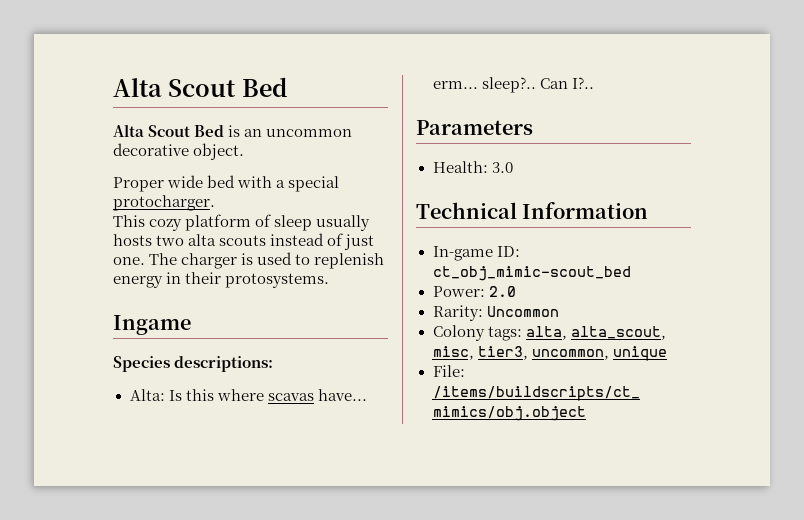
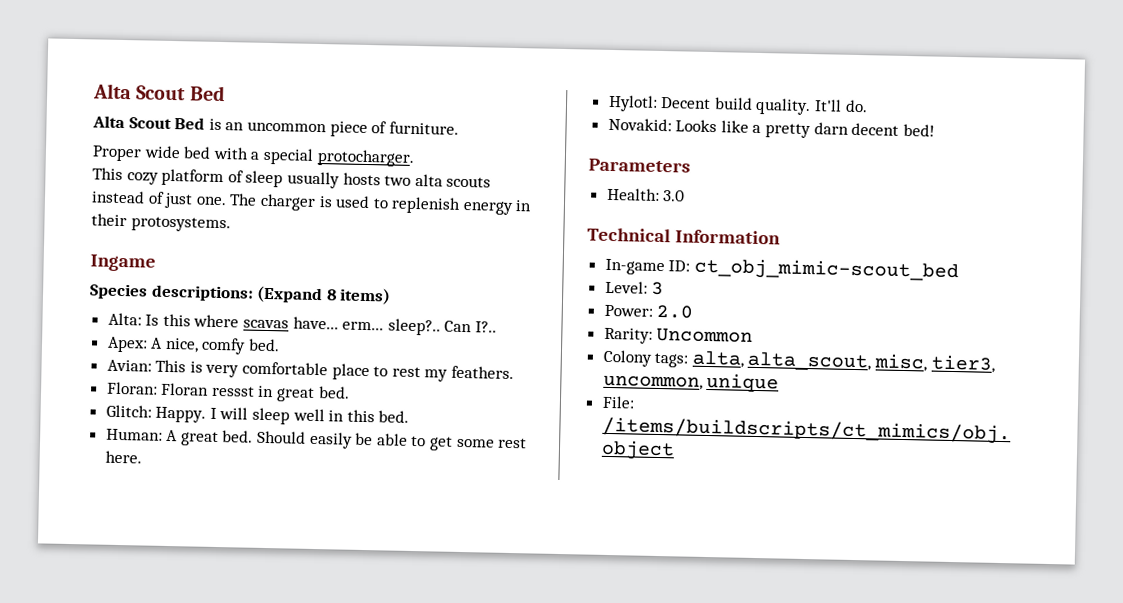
[113,143,245,160] decorative object. -> [329,121,459,138] piece of furniture.
(274, 364) none -> [256,285,392,305] (Expand 8 items)
(594, 83) none -> [106,336,281,355] [106,359,515,382] [106,381,350,402] [105,404,410,425] [105,428,528,451] [104,450,142,464] [607,94,868,116] [607,117,935,139] // Apex: A nice, comfy bed. // Avian: This is very comfortable place to rest my feathers. // Floran: Floran ressst in great bed. // Glitch: Happy. I will sleep well in this bed. // Human: A great bed. Should easily be able to get some rest here. // Hylotl: Decent build quality. It'll do. // Novakid: Looks like a pretty darn decent bed!
(631, 273) none -> [604,280,665,296] // Level: 3

